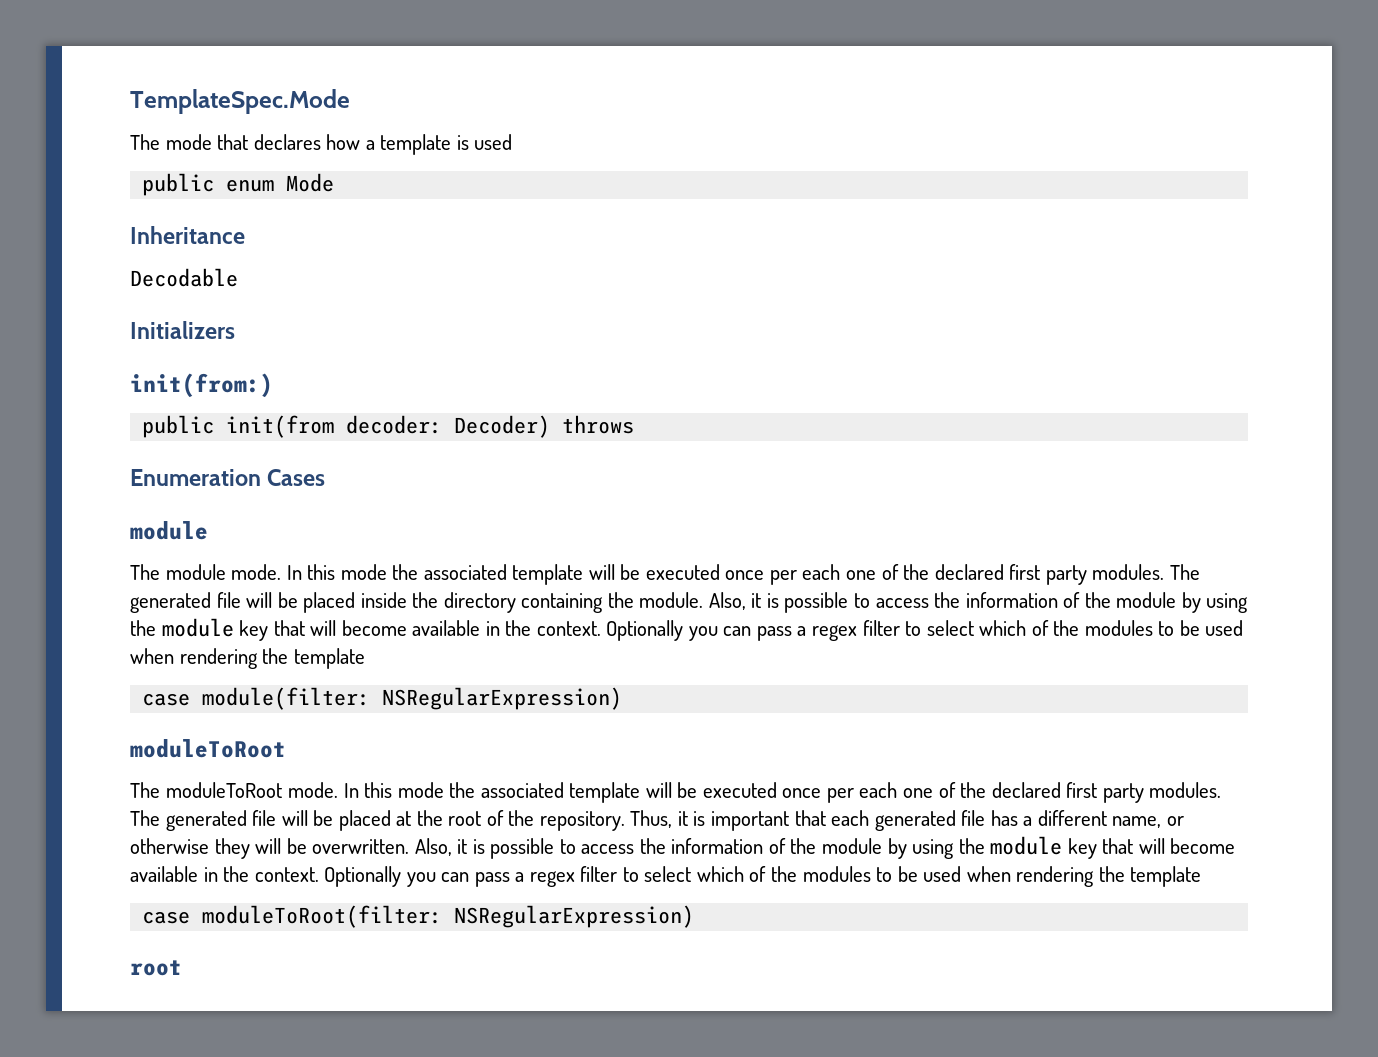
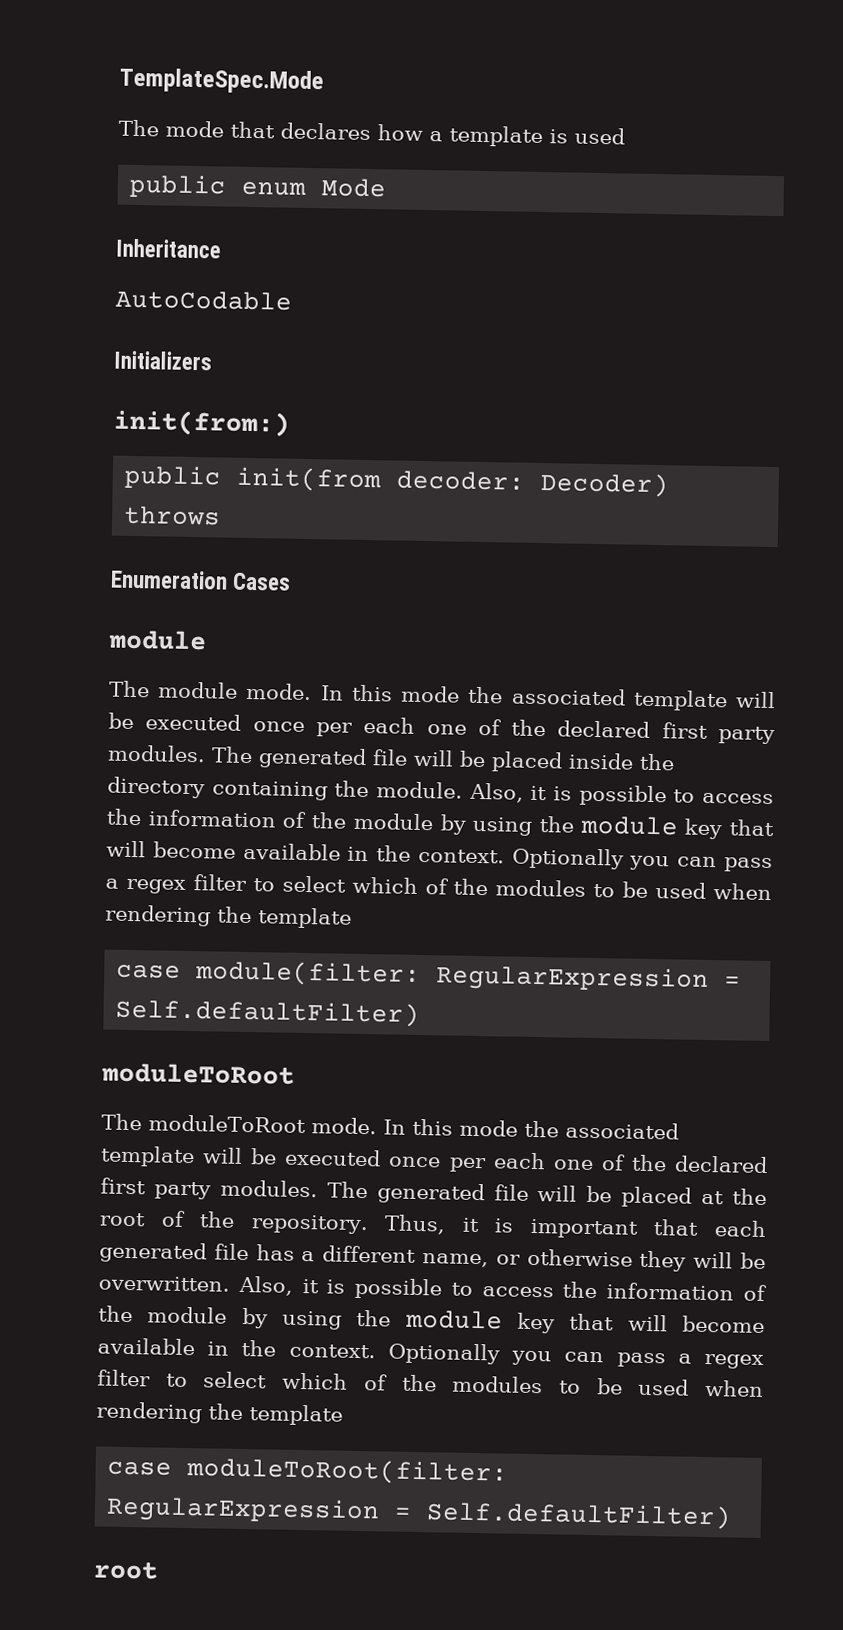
[130,268,238,287] Decodable -> [115,289,293,311] AutoCodable
[382,687,623,710] NSRegularExpression) -> [436,964,742,993] [115,998,421,1028] RegularExpression = Self.defaultFilter)
[454,905,695,928] NSRegularExpression) -> [106,1495,733,1530] RegularExpression = Self.defaultFilter)

